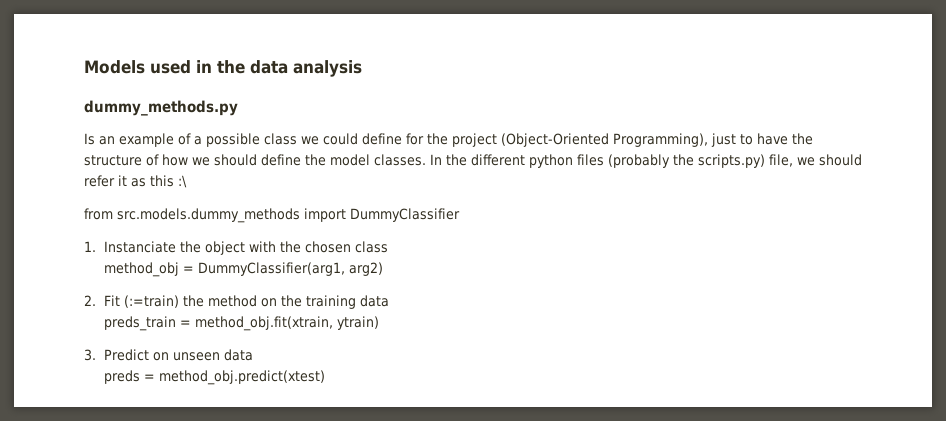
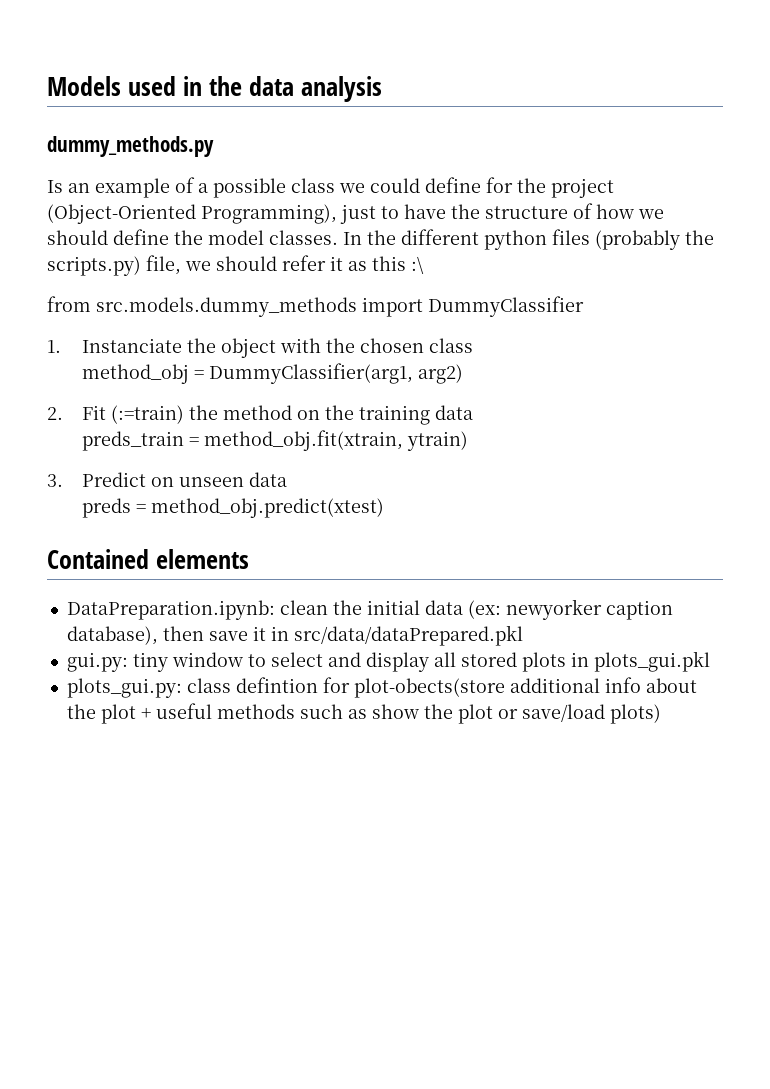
(326, 377) none -> [47,549,250,569] [66,599,673,620] [66,625,523,646] [66,651,710,672] [66,677,697,698] [66,703,661,724] // Contained elements // DataPreparation.ipynb: clean the initial data (ex: newyorker caption database), then save it in src/data/dataPrepared.pkl // gui.py: tiny window to select and display all stored plots in plots_gui.pkl // plots_gui.py: class defintion for plot-obects(store additional info about the plot + useful methods such as show the plot or save/load plots)

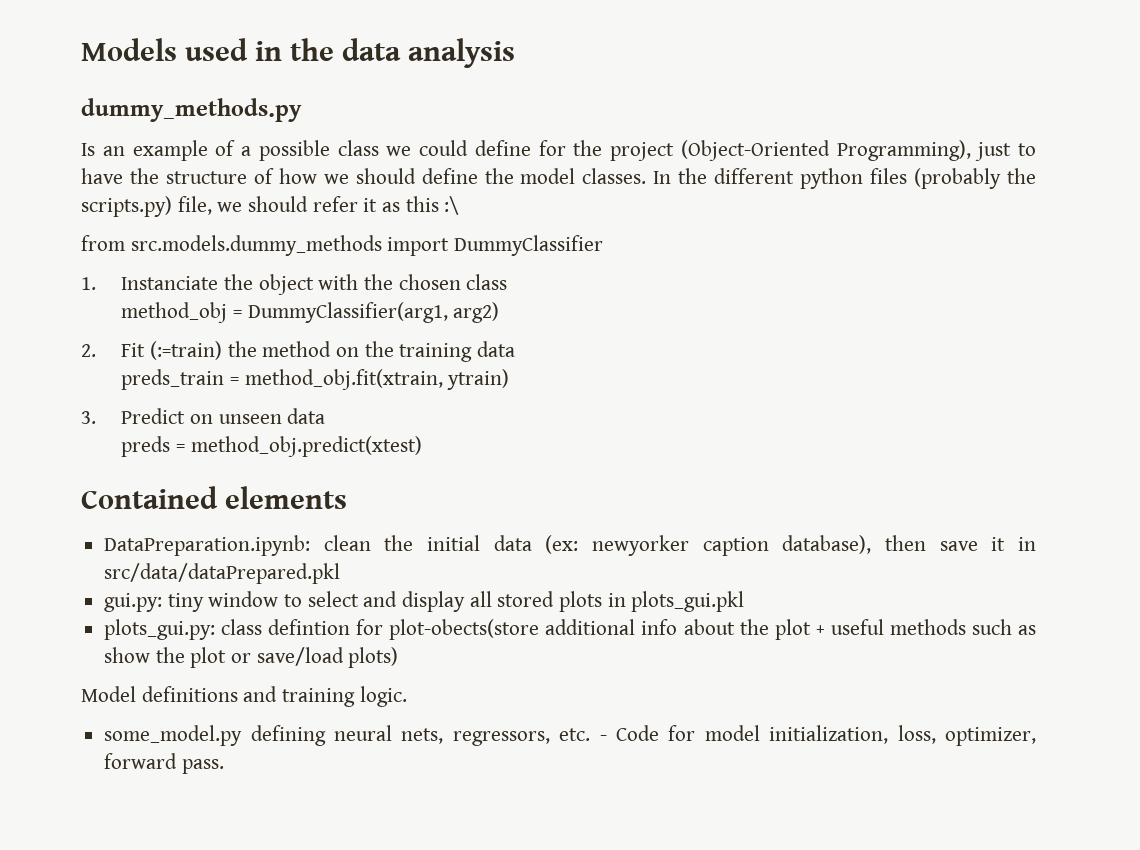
(661, 714) none -> [81,686,407,707] [104,725,1036,746] [104,753,224,774] // Model definitions and training logic. // some_model.py defining neural nets, regressors, etc. - Code for model initialization, loss, optimizer, forward pass.

